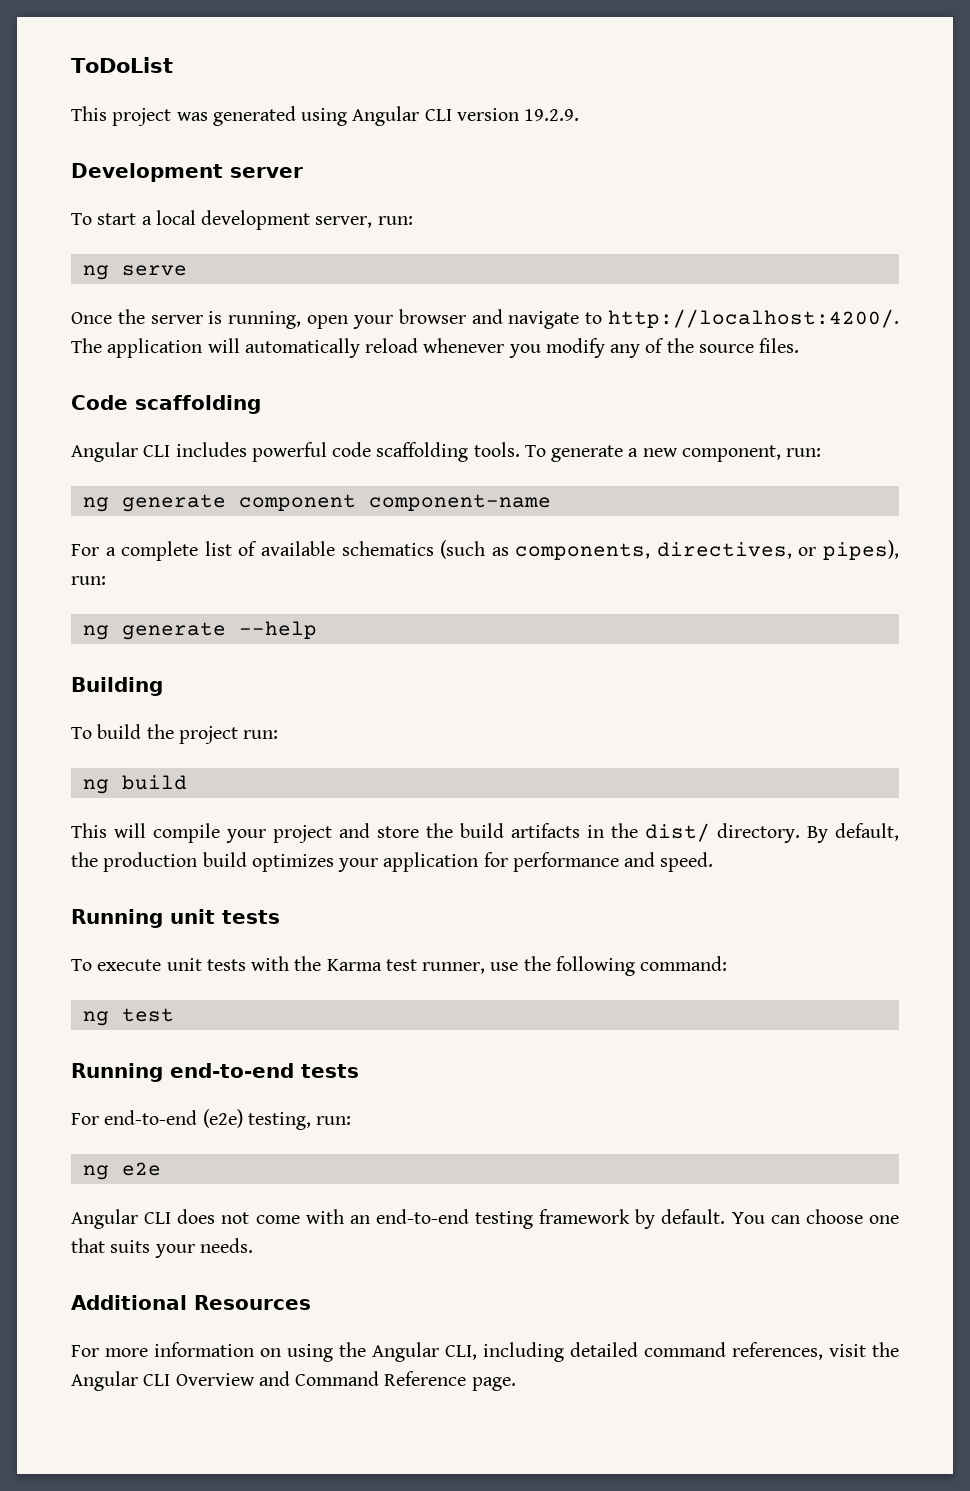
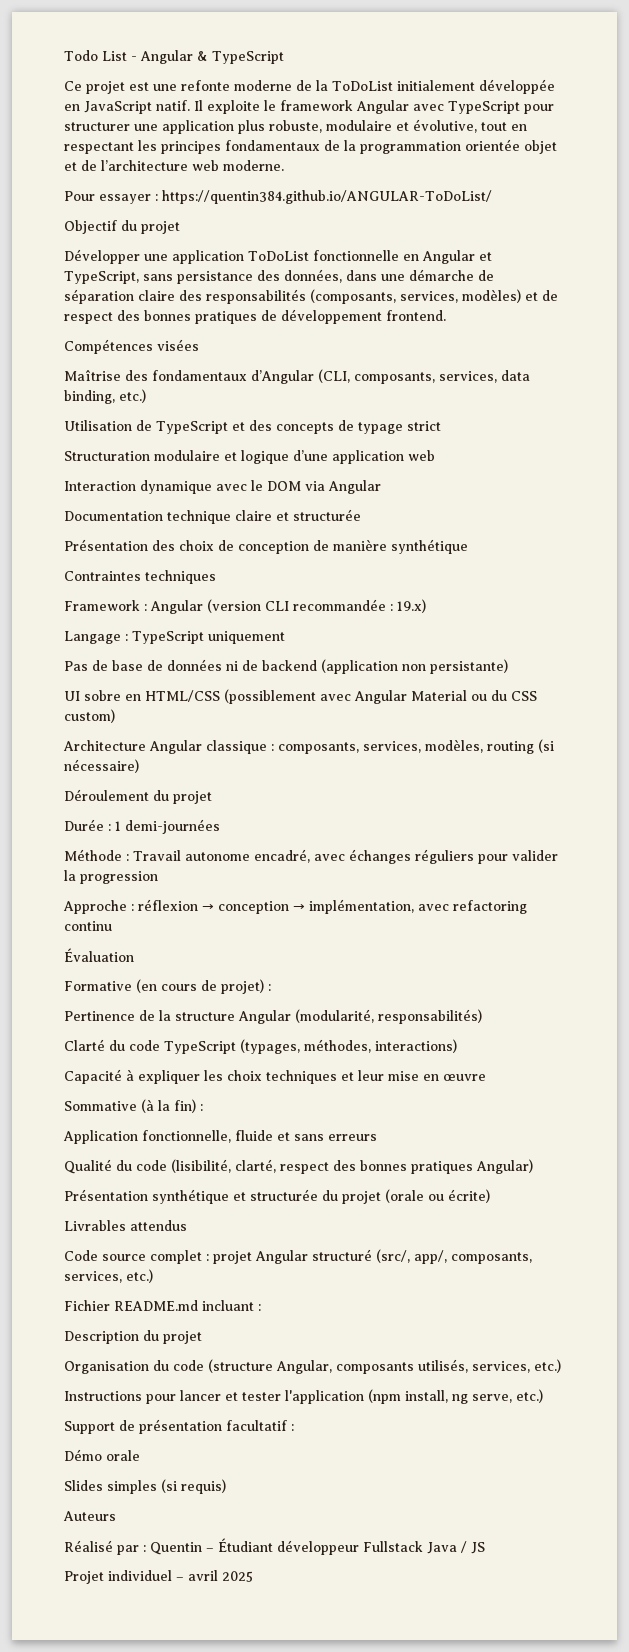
[71,57,173,73] [71,106,580,126] [71,163,303,182] [71,210,413,230] [82,265,187,280] [71,309,899,329] [71,338,800,358] [71,395,261,414] [71,442,822,462] [82,494,551,512] [71,540,900,561] [71,576,106,585] [82,621,317,640] [71,677,163,696] [71,724,279,744] [82,775,187,794] [71,823,899,843] [71,852,714,872] [71,909,280,928] [71,956,728,976] [82,1008,174,1026] [71,1063,359,1082] [71,1109,352,1130] [82,1162,161,1180] [71,1209,899,1229] [71,1238,253,1258] [71,1295,311,1310] [71,1342,899,1362] [71,1371,516,1391] ToDoList // This project was generated using Angular CLI version 19.2.9. // Development server // To start a local development server, run: // ng serve // Once the server is running, open your browser and navigate to http://localhost:4200/. The application will automatically reload whenever you modify any of the source files. // Code scaffolding // Angular CLI includes powerful code scaffolding tools. To generate a new component, run: // ng generate component component-name // For a complete list of available schematics (such as components, directives, or pipes), run: // ng generate --help // Building // To build the project run: // ng build // This will compile your project and store the build artifacts in the dist/ directory. By default, the production build optimizes your application for performance and speed. // Running unit tests // To execute unit tests with the Karma test runner, use the following command: // ng test // Running end-to-end tests // For end-to-end (e2e) testing, run: // ng e2e // Angular CLI does not come with an end-to-end testing framework by default. You can choose one that suits your needs. // Additional Resources // For more information on using the Angular CLI, including detailed command references, visit the Angular CLI Overview and Command Reference page. -> [64,50,284,64] [64,79,555,94] [64,100,554,114] [64,119,527,134] [64,139,557,154] [64,160,284,171] [64,190,492,204] [64,220,180,234] [64,249,492,264] [64,269,494,284] [64,289,558,304] [64,309,446,324] [64,339,199,354] [64,369,530,384] [64,389,146,404] [64,420,441,434] [64,450,435,464] [64,480,381,494] [64,509,361,524] [64,539,468,554] [64,570,216,584] [64,599,426,614] [64,631,285,644] [64,659,508,674] [64,689,537,704] [64,709,115,723] [63,739,554,754] [64,759,139,773] [64,789,212,804] [64,819,220,834] [64,849,558,864] [64,870,158,884] [63,899,527,914] [64,921,112,931] [64,948,134,962] [64,979,271,994] [64,1009,482,1024] [64,1039,457,1054] [64,1069,486,1084] [64,1099,203,1113] [63,1130,377,1144] [64,1159,533,1174] [64,1189,490,1204] [64,1220,187,1231] [64,1249,532,1264] [64,1269,153,1283] [64,1300,261,1311] [64,1330,202,1344] [64,1359,561,1374] [64,1389,543,1404] [64,1419,294,1434] [64,1449,140,1461] [64,1479,226,1494] [63,1511,116,1521] [64,1538,485,1555] [64,1570,253,1584] Todo List - Angular & TypeScript // Ce projet est une refonte moderne de la ToDoList initialement développée en JavaScript natif. Il exploite le framework Angular avec TypeScript pour structurer une application plus robuste, modulaire et évolutive, tout en respectant les principes fondamentaux de la programmation orientée objet et de l’architecture web moderne. // Pour essayer : https://quentin384.github.io/ANGULAR-ToDoList/ // Objectif du projet // Développer une application ToDoList fonctionnelle en Angular et TypeScript, sans persistance des données, dans une démarche de séparation claire des responsabilités (composants, services, modèles) et de respect des bonnes pratiques de développement frontend. // Compétences visées // Maîtrise des fondamentaux d’Angular (CLI, composants, services, data binding, etc.) // Utilisation de TypeScript et des concepts de typage strict // Structuration modulaire et logique d’une application web // Interaction dynamique avec le DOM via Angular // Documentation technique claire et structurée // Présentation des choix de conception de manière synthétique // Contraintes techniques // Framework : Angular (version CLI recommandée : 19.x) // Langage : TypeScript uniquement // Pas de base de données ni de backend (application non persistante) // UI sobre en HTML/CSS (possiblement avec Angular Material ou du CSS custom) // Architecture Angular classique : composants, services, modèles, routing (si nécessaire) // Déroulement du projet // Durée : 1 demi-journées // Méthode : Travail autonome encadré, avec échanges réguliers pour valider la progression // Approche : réflexion → conception → implémentation, avec refactoring continu // Évaluation // Formative (en cours de projet) : // Pertinence de la structure Angular (modularité, responsabilités) // Clarté du code TypeScript (typages, méthodes, interactions) // Capacité à expliquer les choix techniques et leur mise en œuvre // Sommative (à la fin) : // Application fonctionnelle, fluide et sans erreurs // Qualité du code (lisibilité, clarté, respect des bonnes pratiques Angular) // Présentation synthétique et structurée du projet (orale ou écrite) // Livrables attendus // Code source complet : projet Angular structuré (src/, app/, composants, services, etc.) // Fichier README.md incluant : // Description du projet // Organisation du code (structure Angular, composants utilisés, services, etc.) // Instructions pour lancer et tester l'application (npm install, ng serve, etc.) // Support de présentation facultatif : // Démo orale // Slides simples (si requis) // Auteurs // Réalisé par : Quentin – Étudiant développeur Fullstack Java / JS // Projet individuel – avril 2025

